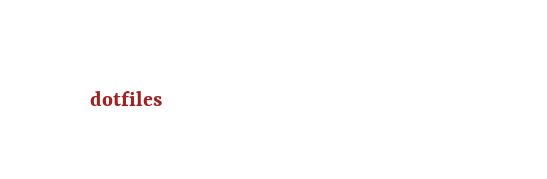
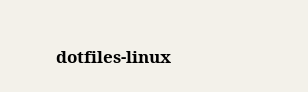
[90,91,162,106] dotfiles -> [56,51,171,63] dotfiles-linux

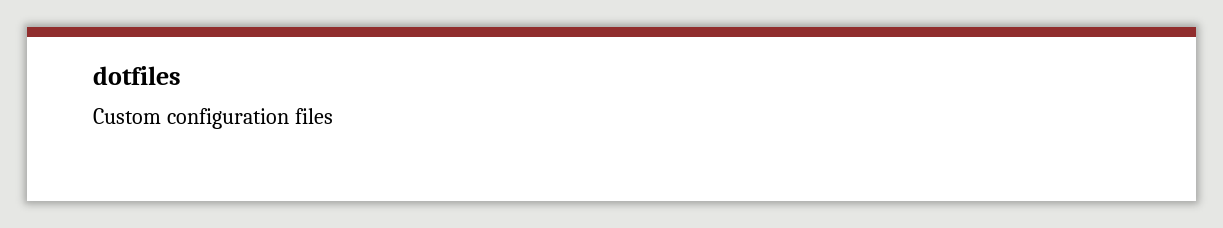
[56,51,171,63] dotfiles-linux -> [93,66,181,85] [93,108,333,129] dotfiles // Custom configuration files

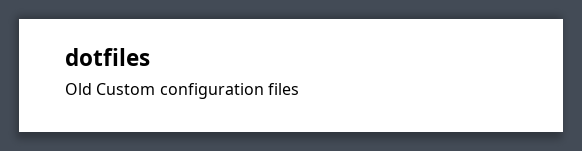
(181, 75) none -> [65,83,92,95] Old

